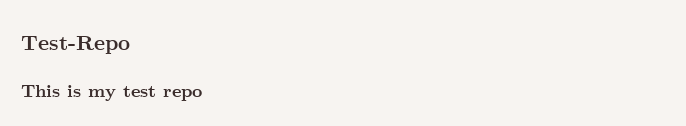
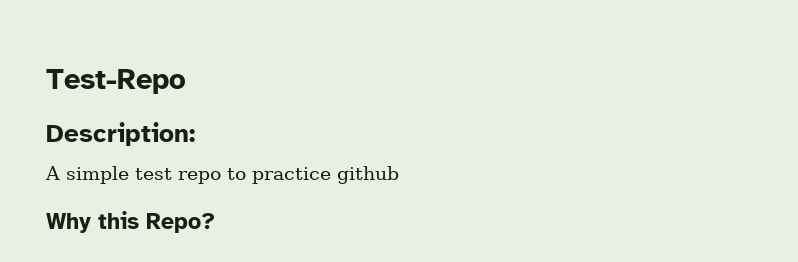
[21,85,202,101] This is my test repo -> [46,122,195,146] [45,166,399,184] [46,211,215,233] Description: // A simple test repo to practice github // Why this Repo?

